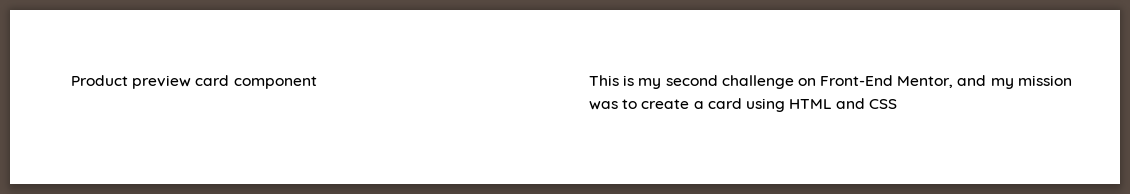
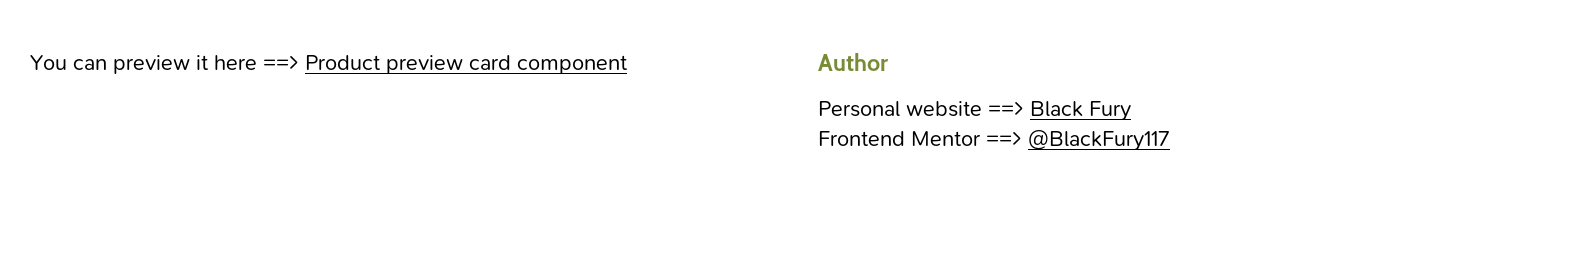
[71,75,317,89] [589,75,1072,89] [589,98,898,112] Product preview card component // This is my second challenge on Front-End Mentor, and my mission was to create a card using HTML and CSS -> [30,55,627,74] [818,53,889,71] [818,101,1131,121] [818,130,1170,151] You can preview it here ==> Product preview card component // Author // Personal website ==> Black Fury // Frontend Mentor ==> @BlackFury117

